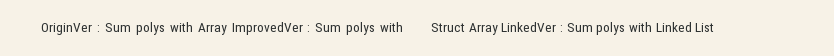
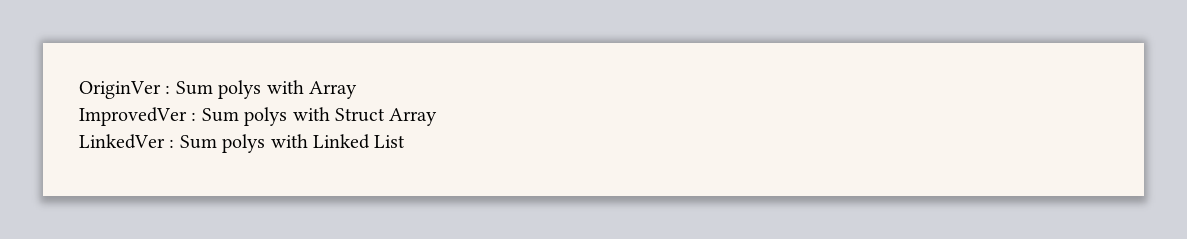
(227, 29) none -> (357, 90) //
(498, 29) none -> (438, 117) //

